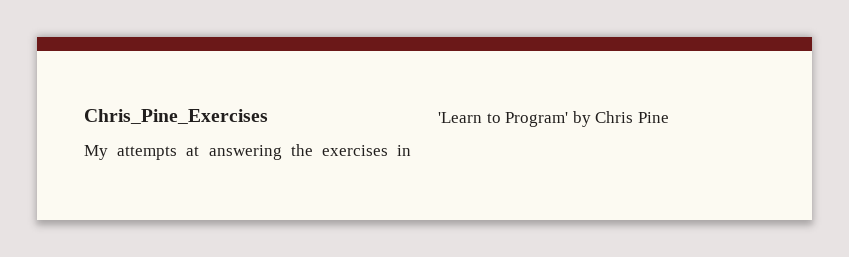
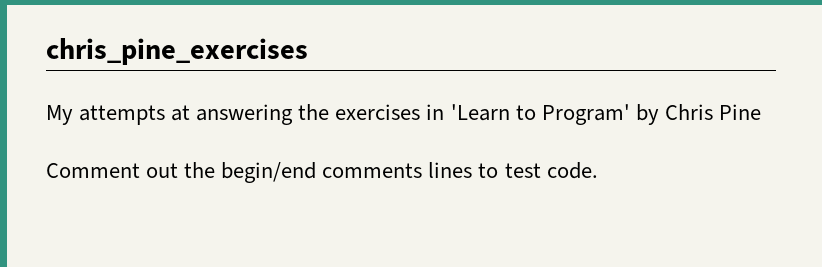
[84,109,268,124] Chris_Pine_Exercises -> [46,38,308,65] chris_pine_exercises
(669, 117) none -> [46,162,598,183] // Comment out the begin/end comments lines to test code.

